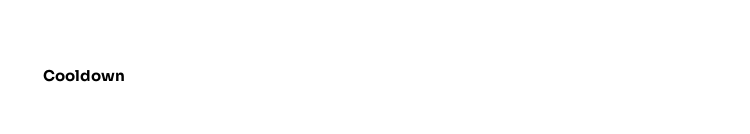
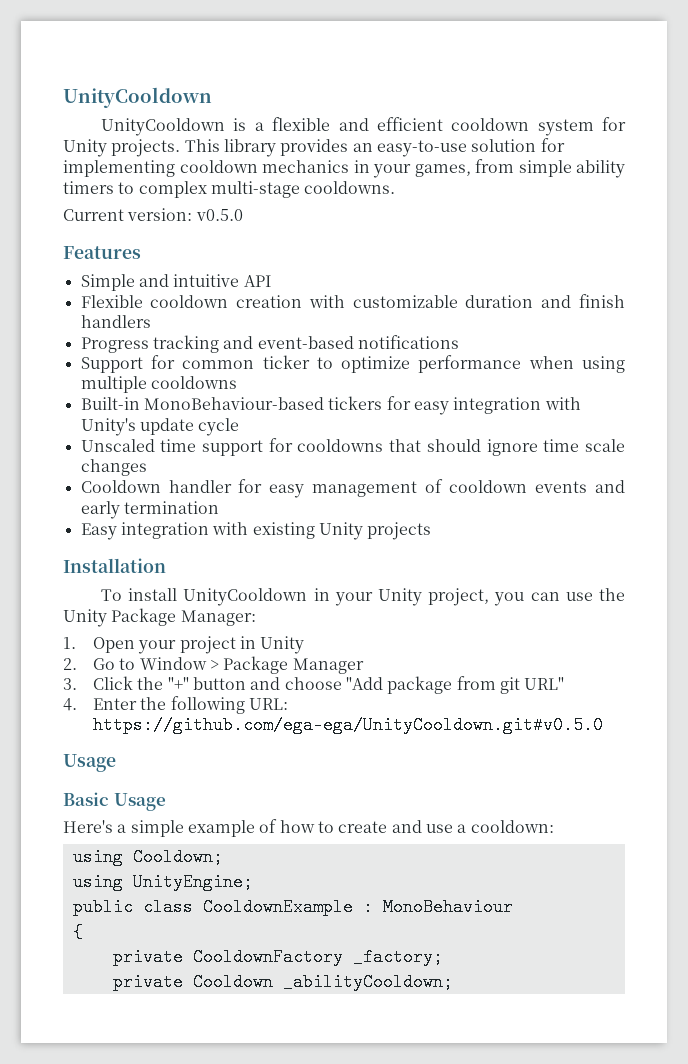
[43,69,125,82] Cooldown -> [63,87,212,108] [101,117,626,136] [63,138,565,157] [63,159,625,178] [63,181,396,198] [63,208,243,221] [63,246,141,259] [80,274,271,291] [80,294,625,308] [80,315,151,328] [80,335,459,353] [80,355,626,373] [80,376,237,393] [80,396,581,415] [80,418,240,436] [80,438,625,456] [80,459,147,476] [80,479,625,498] [80,501,219,519] [80,522,432,540] [63,558,166,573] [101,588,626,606] [63,608,256,627] [63,636,305,654] [63,656,364,674] [63,676,565,694] [63,696,289,714] [93,716,604,734] [63,754,116,772] [63,792,166,811] [63,819,554,837] [72,848,223,866] [72,873,253,891] [72,898,513,916] [72,923,83,941] [112,948,443,966] [112,973,453,991] UnityCooldown // UnityCooldown is a flexible and efficient cooldown system for Unity projects. This library provides an easy-to-use solution for implementing cooldown mechanics in your games, from simple ability timers to complex multi-stage cooldowns. // Current version: v0.5.0 // Features // Simple and intuitive API // Flexible cooldown creation with customizable duration and finish handlers // Progress tracking and event-based notifications // Support for common ticker to optimize performance when using multiple cooldowns // Built-in MonoBehaviour-based tickers for easy integration with Unity's update cycle // Unscaled time support for cooldowns that should ignore time scale changes // Cooldown handler for easy management of cooldown events and early termination // Easy integration with existing Unity projects // Installation // To install UnityCooldown in your Unity project, you can use the Unity Package Manager: // 1. Open your project in Unity // 2. Go to Window > Package Manager // 3. Click the "+" button and choose "Add package from git URL" // 4. Enter the following URL: https://github.com/ega-ega/UnityCooldown.git#v0.5.0 // Usage // Basic Usage // Here's a simple example of how to create and use a cooldown: // using Cooldown; // using UnityEngine; // public class CooldownExample : MonoBehaviour // { // private CooldownFactory _factory; // private Cooldown _abilityCooldown;

